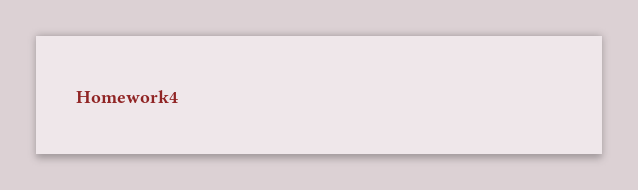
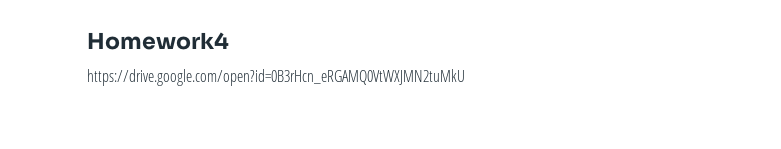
(178, 96) none -> [87,69,465,86] // https://drive.google.com/open?id=0B3rHcn_eRGAMQ0VtWXJMN2tuMkU

